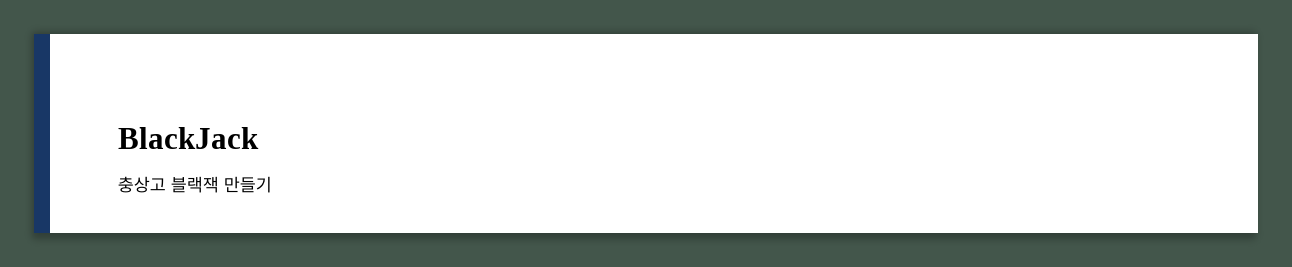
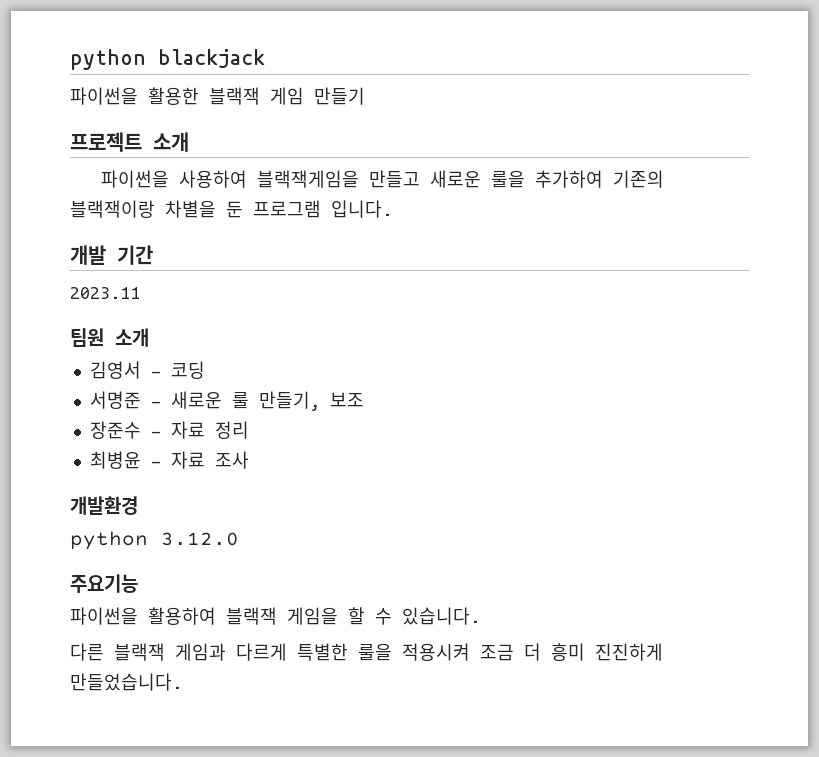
[118,127,259,149] [118,176,272,193] BlackJack // 충상고 블랙잭 만들기 -> [70,49,265,70] [70,87,365,105] [70,132,189,152] [100,170,664,188] [70,200,393,218] [70,245,153,265] [70,287,141,299] [70,328,149,347] [89,361,205,379] [89,391,364,411] [89,421,249,439] [89,451,249,469] [70,496,138,515] [70,531,239,550] [70,574,138,593] [70,607,481,625] [70,643,663,661] [70,673,183,691] python blackjack // 파이썬을 활용한 블랙잭 게임 만들기 // 프로젝트 소개 // 파이썬을 사용하여 블랙잭게임을 만들고 새로운 룰을 추가하여 기존의 블랙잭이랑 차별을 둔 프로그램 입니다. // 개발 기간 // 2023.11 // 팀원 소개 // 김영서 - 코딩 // 서명준 - 새로운 룰 만들기, 보조 // 장준수 - 자료 정리 // 최병윤 - 자료 조사 // 개발환경 // python 3.12.0 // 주요기능 // 파이썬을 활용하여 블랙잭 게임을 할 수 있습니다. // 다른 블랙잭 게임과 다르게 특별한 룰을 적용시켜 조금 더 흥미 진진하게 만들었습니다.

